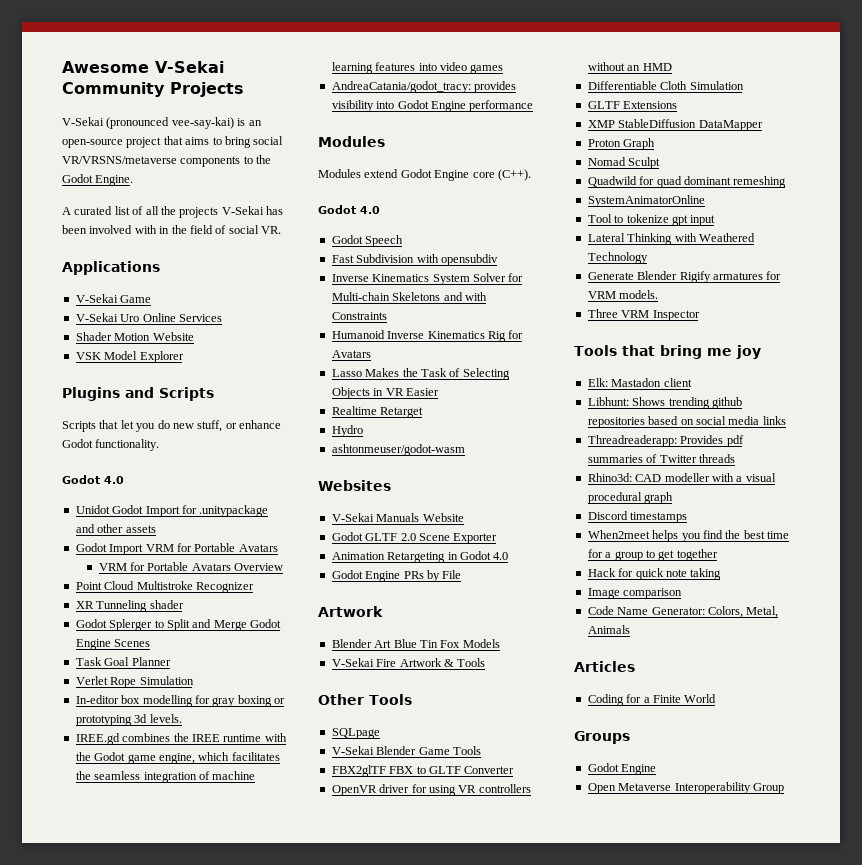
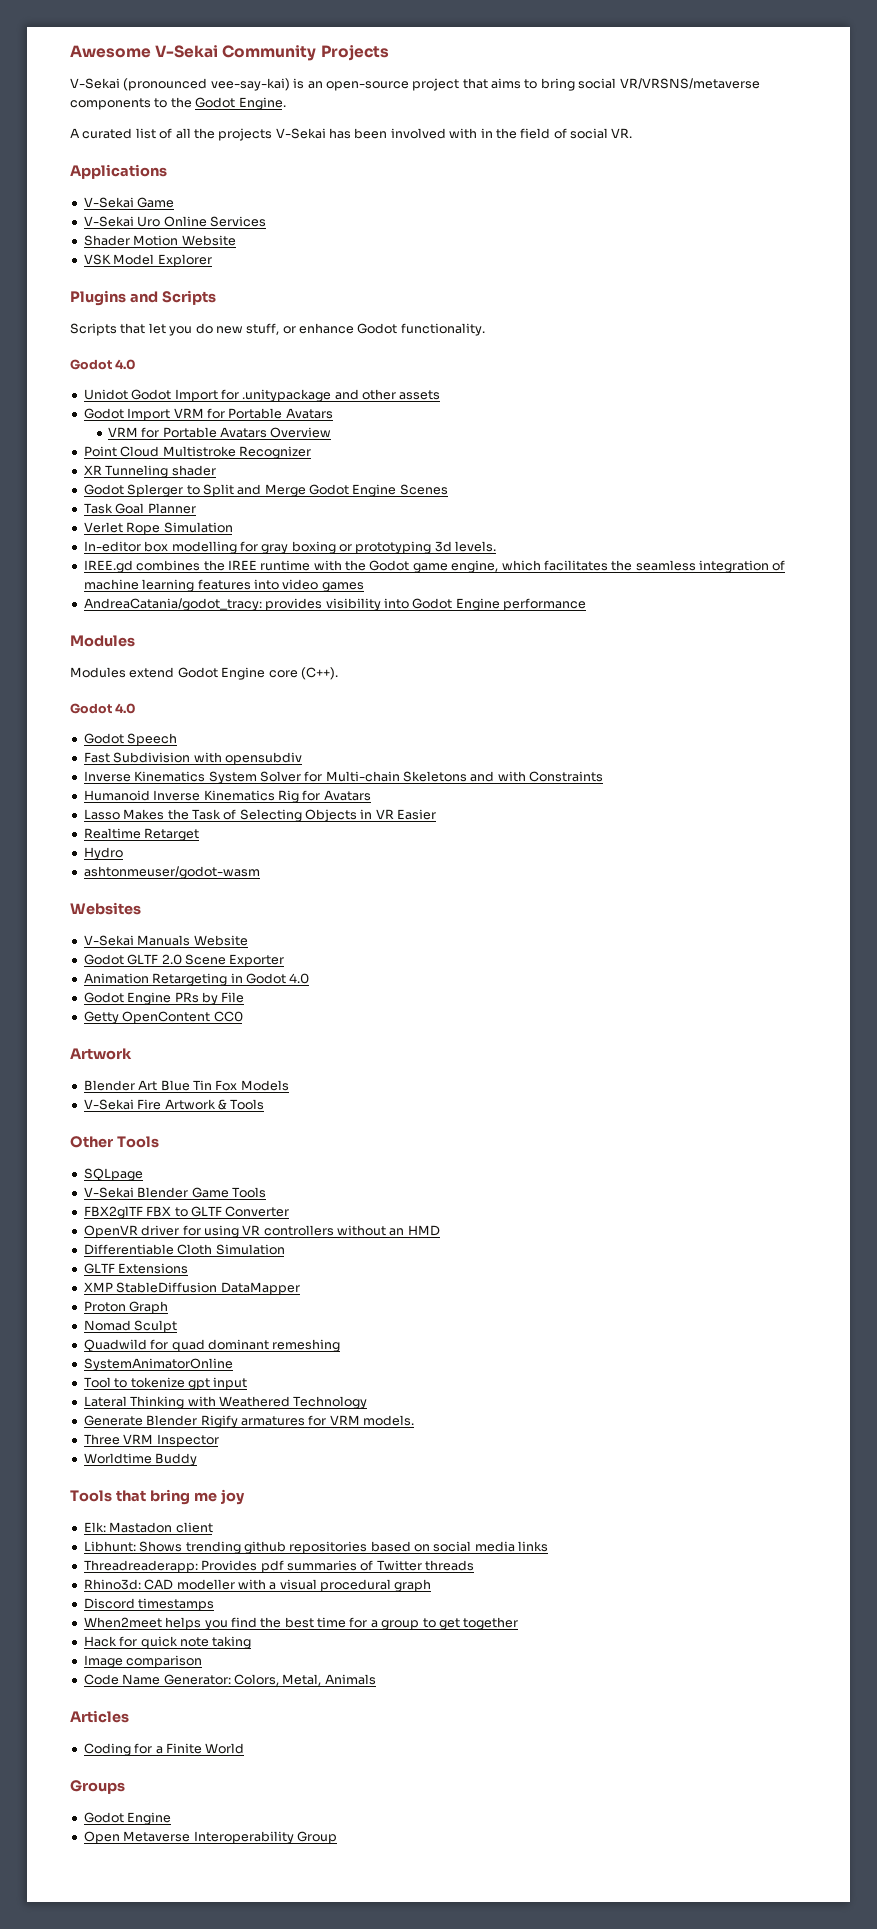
(462, 574) none -> [83,1011,243,1024] // Getty OpenContent CC0
(700, 315) none -> [83,1453,198,1466] // Worldtime Buddy

